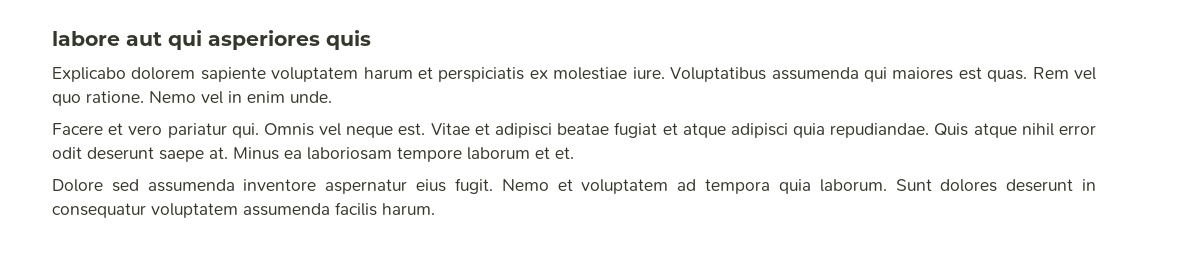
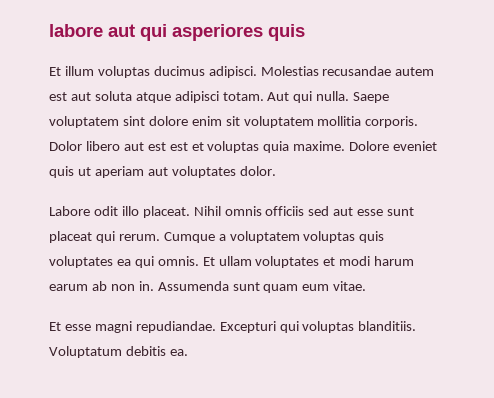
[52,67,1096,82] [52,91,332,106] [52,122,1096,138] [52,147,574,162] [52,178,1097,194] [52,202,435,218] Explicabo dolorem sapiente voluptatem harum et perspiciatis ex molestiae iure. Voluptatibus assumenda qui maiores est quas. Rem vel quo ratione. Nemo vel in enim unde. // Facere et vero pariatur qui. Omnis vel neque est. Vitae et adipisci beatae fugiat et atque adipisci quia repudiandae. Quis atque nihil error odit deserunt saepe at. Minus ea laboriosam tempore laborum et et. // Dolore sed assumenda inventore aspernatur eius fugit. Nemo et voluptatem ad tempora quia laborum. Sunt dolores deserunt in consequatur voluptatem assumenda facilis harum. -> [49,66,435,78] [49,91,390,103] [49,116,419,128] [49,141,438,153] [49,166,276,178] [49,206,415,218] [49,231,385,243] [49,256,415,268] [49,281,367,293] [49,321,417,333] [49,346,188,358] Et illum voluptas ducimus adipisci. Molestias recusandae autem est aut soluta atque adipisci totam. Aut qui nulla. Saepe voluptatem sint dolore enim sit voluptatem mollitia corporis. Dolor libero aut est est et voluptas quia maxime. Dolore eveniet quis ut aperiam aut voluptates dolor. // Labore odit illo placeat. Nihil omnis officiis sed aut esse sunt placeat qui rerum. Cumque a voluptatem voluptas quis voluptates ea qui omnis. Et ullam voluptates et modi harum earum ab non in. Assumenda sunt quam eum vitae. // Et esse magni repudiandae. Excepturi qui voluptas blanditiis. Voluptatum debitis ea.

